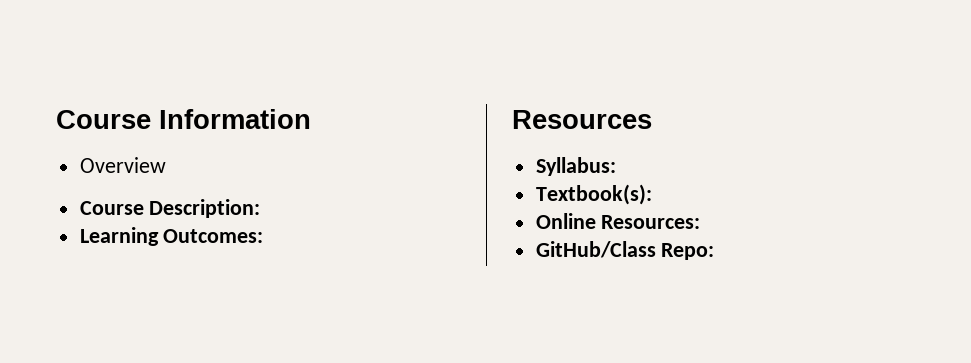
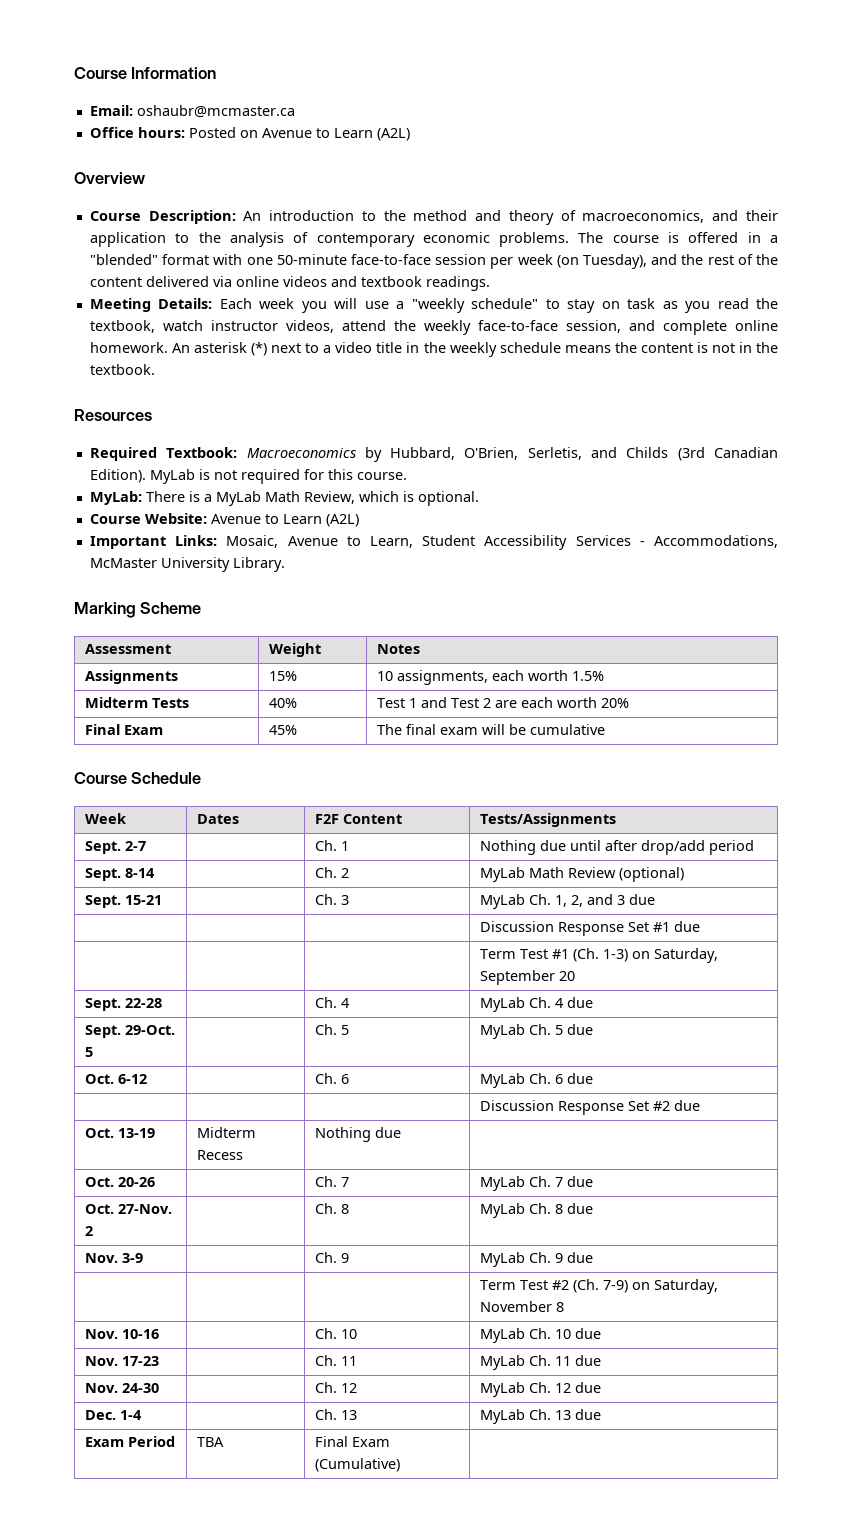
[79,157,166,173] [79,199,261,218] [79,227,264,246] [512,110,652,129] [535,157,616,176] [535,184,652,205] [535,213,701,229] [535,241,715,260] Overview // Course Description: // Learning Outcomes: // Resources // Syllabus: // Textbook(s): // Online Resources: // GitHub/Class Repo: -> [89,105,295,118] [89,127,410,141] [74,172,145,184] [89,210,778,225] [89,232,779,247] [89,254,779,269] [89,276,490,291] [89,298,779,313] [89,320,778,335] [89,342,778,357] [89,364,155,375] [74,409,152,421] [89,447,778,462] [89,469,407,484] [89,491,479,506] [89,513,359,527] [89,535,778,550] [89,557,285,572] [74,602,202,618] [84,644,171,654] [268,643,321,657] [376,644,420,654] [84,670,178,684] [268,671,297,681] [376,670,604,685] [84,697,189,708] [268,698,297,708] [376,697,629,708] [84,724,163,735] [268,725,297,735] [376,724,605,735] [74,772,202,784] [84,813,126,824] [196,814,239,824] [314,814,402,824] [479,813,616,827] [84,841,146,854] [314,840,349,851] [479,840,754,855] [84,868,155,881] [314,867,349,878] [479,867,684,882] [84,895,162,908] [314,894,349,905] [479,894,655,909] [479,921,700,936] [479,948,718,963] [479,970,575,985] [84,998,162,1011] [314,997,349,1008] [479,997,593,1012] [84,1025,175,1038] [84,1047,93,1057] [314,1024,349,1035] [479,1024,593,1039] [84,1074,147,1084] [314,1073,349,1084] [479,1073,593,1088] [479,1100,700,1115] [84,1128,155,1138] [196,1127,256,1138] [196,1150,243,1160] [314,1127,401,1142] [84,1177,155,1187] [314,1176,349,1187] [479,1176,593,1191] [84,1204,172,1214] [84,1226,93,1236] [314,1203,349,1214] [479,1203,593,1218] [84,1253,143,1263] [314,1252,349,1263] [479,1252,593,1267] [479,1279,718,1294] [479,1301,564,1312] [84,1329,159,1339] [314,1328,357,1339] [479,1328,601,1343] [84,1356,159,1366] [314,1355,357,1366] [479,1355,601,1370] [84,1383,159,1393] [314,1382,357,1393] [479,1382,601,1397] [84,1410,142,1420] [314,1409,357,1420] [479,1409,601,1424] [84,1436,175,1447] [196,1437,224,1447] [314,1436,390,1447] [314,1458,400,1472] Email: oshaubr@mcmaster.ca // Office hours: Posted on Avenue to Learn (A2L) // Overview // Course Description: An introduction to the method and theory of macroeconomics, and their application to the analysis of contemporary economic problems. The course is offered in a "blended" format with one 50-minute face-to-face session per week (on Tuesday), and the rest of the content delivered via online videos and textbook readings. // Meeting Details: Each week you will use a "weekly schedule" to stay on task as you read the textbook, watch instructor videos, attend the weekly face-to-face session, and complete online homework. An asterisk (*) next to a video title in the weekly schedule means the content is not in the textbook. // Resources // Required Textbook: Macroeconomics by Hubbard, O'Brien, Serletis, and Childs (3rd Canadian Edition). MyLab is not required for this course. // MyLab: There is a MyLab Math Review, which is optional. // Course Website: Avenue to Learn (A2L) // Important Links: Mosaic, Avenue to Learn, Student Accessibility Services - Accommodations, McMaster University Library. // Marking Scheme // Assessment | Weight | Notes // Assignments | 15% | 10 assignments, each worth 1.5% // Midterm Tests | 40% | Test 1 and Test 2 are each worth 20% // Final Exam | 45% | The final exam will be cumulative // Course Schedule // Week | Dates | F2F Content | Tests/Assignments // Sept. 2-7 | | Ch. 1 | Nothing due until after drop/add period // Sept. 8-14 | | Ch. 2 | MyLab Math Review (optional) // Sept. 15-21 | | Ch. 3 | MyLab Ch. 1, 2, and 3 due // | | | Discussion Response Set #1 due // | | | Term Test #1 (Ch. 1-3) on Saturday, September 20 // Sept. 22-28 | | Ch. 4 | MyLab Ch. 4 due // Sept. 29-Oct. 5 | | Ch. 5 | MyLab Ch. 5 due // Oct. 6-12 | | Ch. 6 | MyLab Ch. 6 due // | | | Discussion Response Set #2 due // Oct. 13-19 | Midterm Recess | Nothing due | // Oct. 20-26 | | Ch. 7 | MyLab Ch. 7 due // Oct. 27-Nov. 2 | | Ch. 8 | MyLab Ch. 8 due // Nov. 3-9 | | Ch. 9 | MyLab Ch. 9 due // | | | Term Test #2 (Ch. 7-9) on Saturday, November 8 // Nov. 10-16 | | Ch. 10 | MyLab Ch. 10 due // Nov. 17-23 | | Ch. 11 | MyLab Ch. 11 due // Nov. 24-30 | | Ch. 12 | MyLab Ch. 12 due // Dec. 1-4 | | Ch. 13 | MyLab Ch. 13 due // Exam Period | TBA | Final Exam (Cumulative) |

